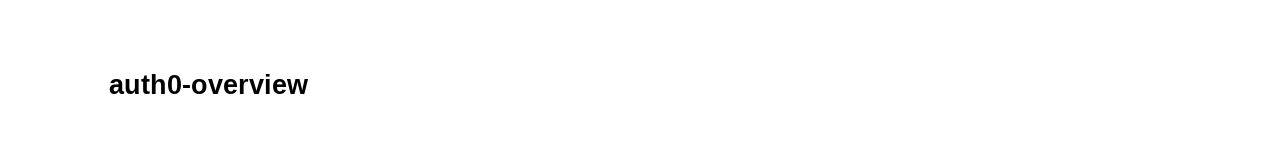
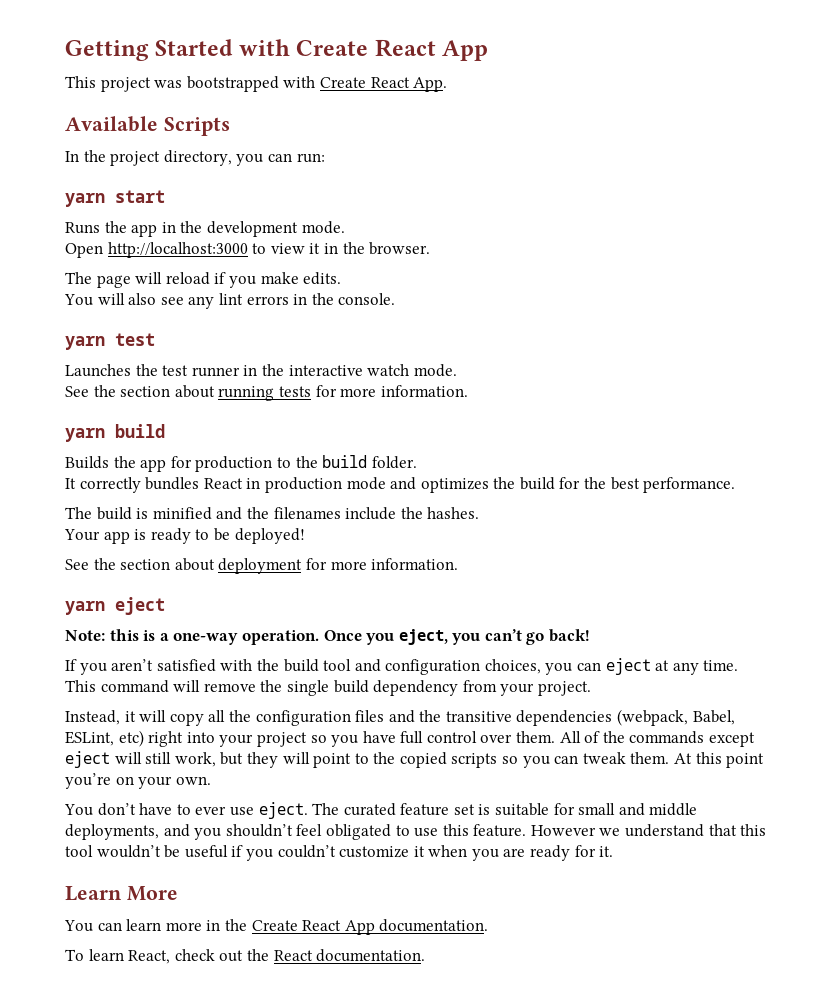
[109,74,309,94] auth0-overview -> [65,39,489,61] [65,76,448,92] [65,116,230,136] [65,150,325,166] [65,190,165,207] [65,221,345,237] [65,242,431,258] [65,272,342,288] [64,293,396,309] [65,333,155,350] [65,364,457,377] [65,385,468,401] [65,424,165,442] [65,455,417,472] [65,477,736,493] [65,507,480,520] [64,528,305,544] [65,558,459,574] [65,597,165,615] [65,629,591,645] [65,658,739,675] [65,680,591,696] [65,709,735,726] [65,730,756,747] [65,751,765,768] [65,773,211,789] [64,802,698,819] [65,824,767,840] [65,845,614,861] [65,886,178,901] [64,919,489,935] [65,949,426,964] Getting Started with Create React App // This project was bootstrapped with Create React App. // Available Scripts // In the project directory, you can run: // yarn start // Runs the app in the development mode. // Open http://localhost:3000 to view it in the browser. // The page will reload if you make edits. // You will also see any lint errors in the console. // yarn test // Launches the test runner in the interactive watch mode. // See the section about running tests for more information. // yarn build // Builds the app for production to the build folder. // It correctly bundles React in production mode and optimizes the build for the best performance. // The build is minified and the filenames include the hashes. // Your app is ready to be deployed! // See the section about deployment for more information. // yarn eject // Note: this is a one-way operation. Once you eject, you can’t go back! // If you aren’t satisfied with the build tool and configuration choices, you can eject at any time. This command will remove the single build dependency from your project. // Instead, it will copy all the configuration files and the transitive dependencies (webpack, Babel, ESLint, etc) right into your project so you have full control over them. All of the commands except eject will still work, but they will point to the copied scripts so you can tweak them. At this point you’re on your own. // You don’t have to ever use eject. The curated feature set is suitable for small and middle deployments, and you shouldn’t feel obligated to use this feature. However we understand that this tool wouldn’t be useful if you couldn’t customize it when you are ready for it. // Learn More // You can learn more in the Create React App documentation. // To learn React, check out the React documentation.

